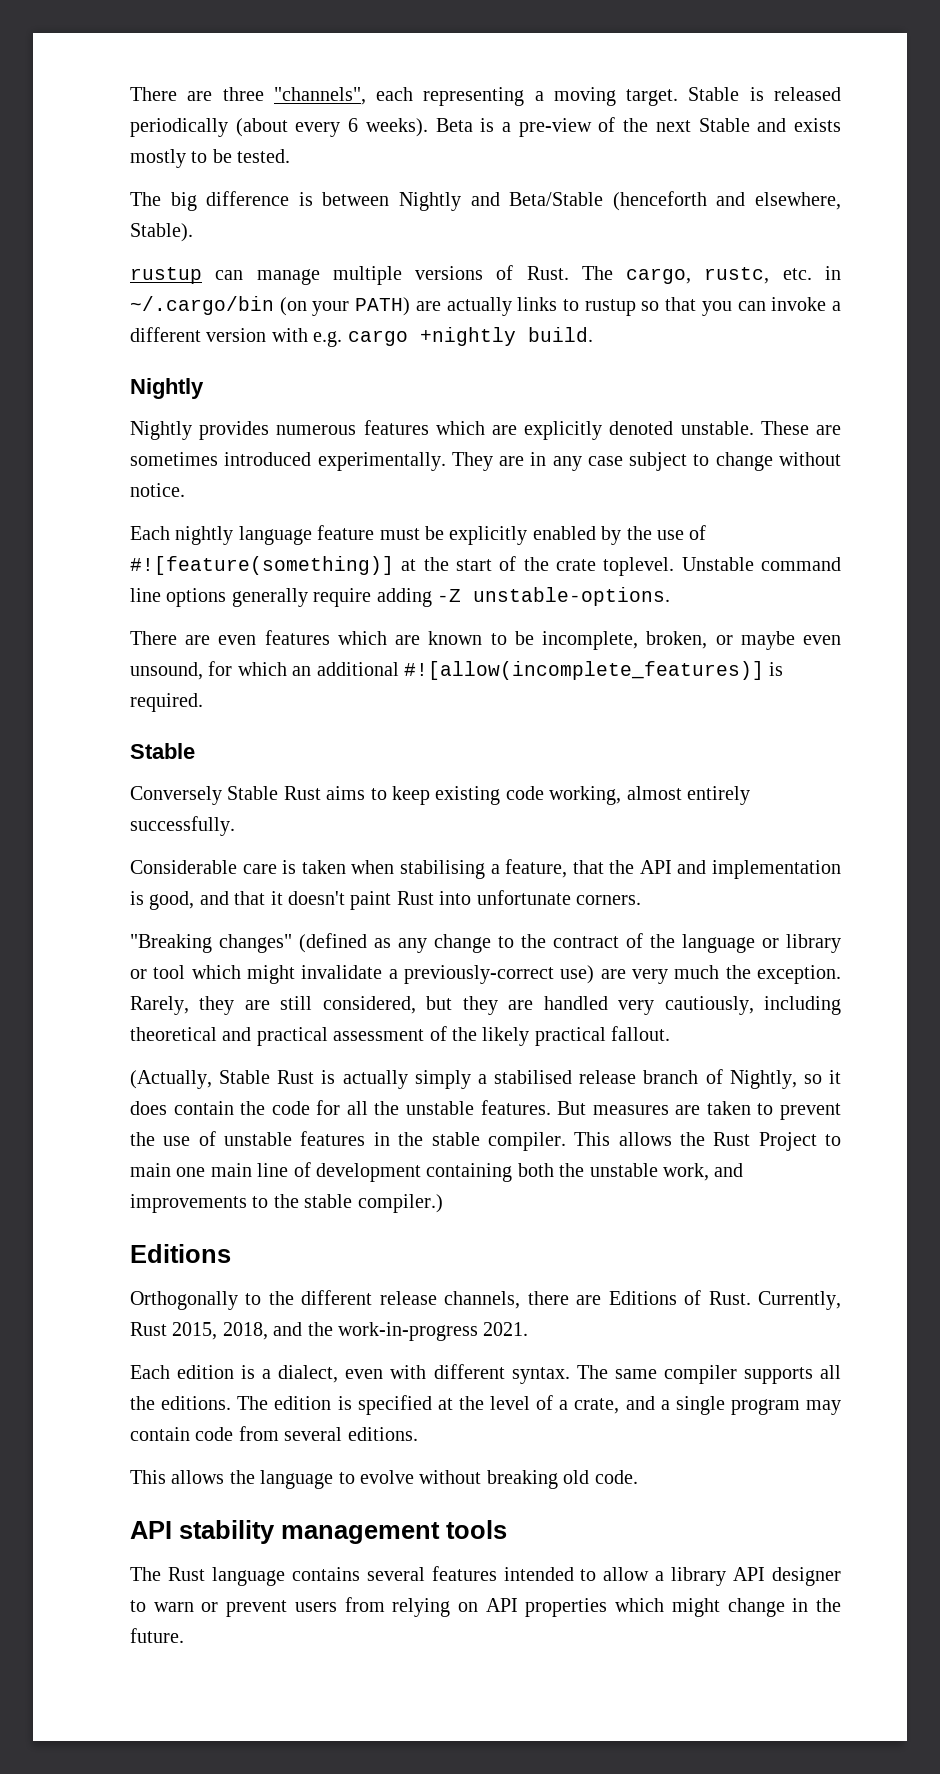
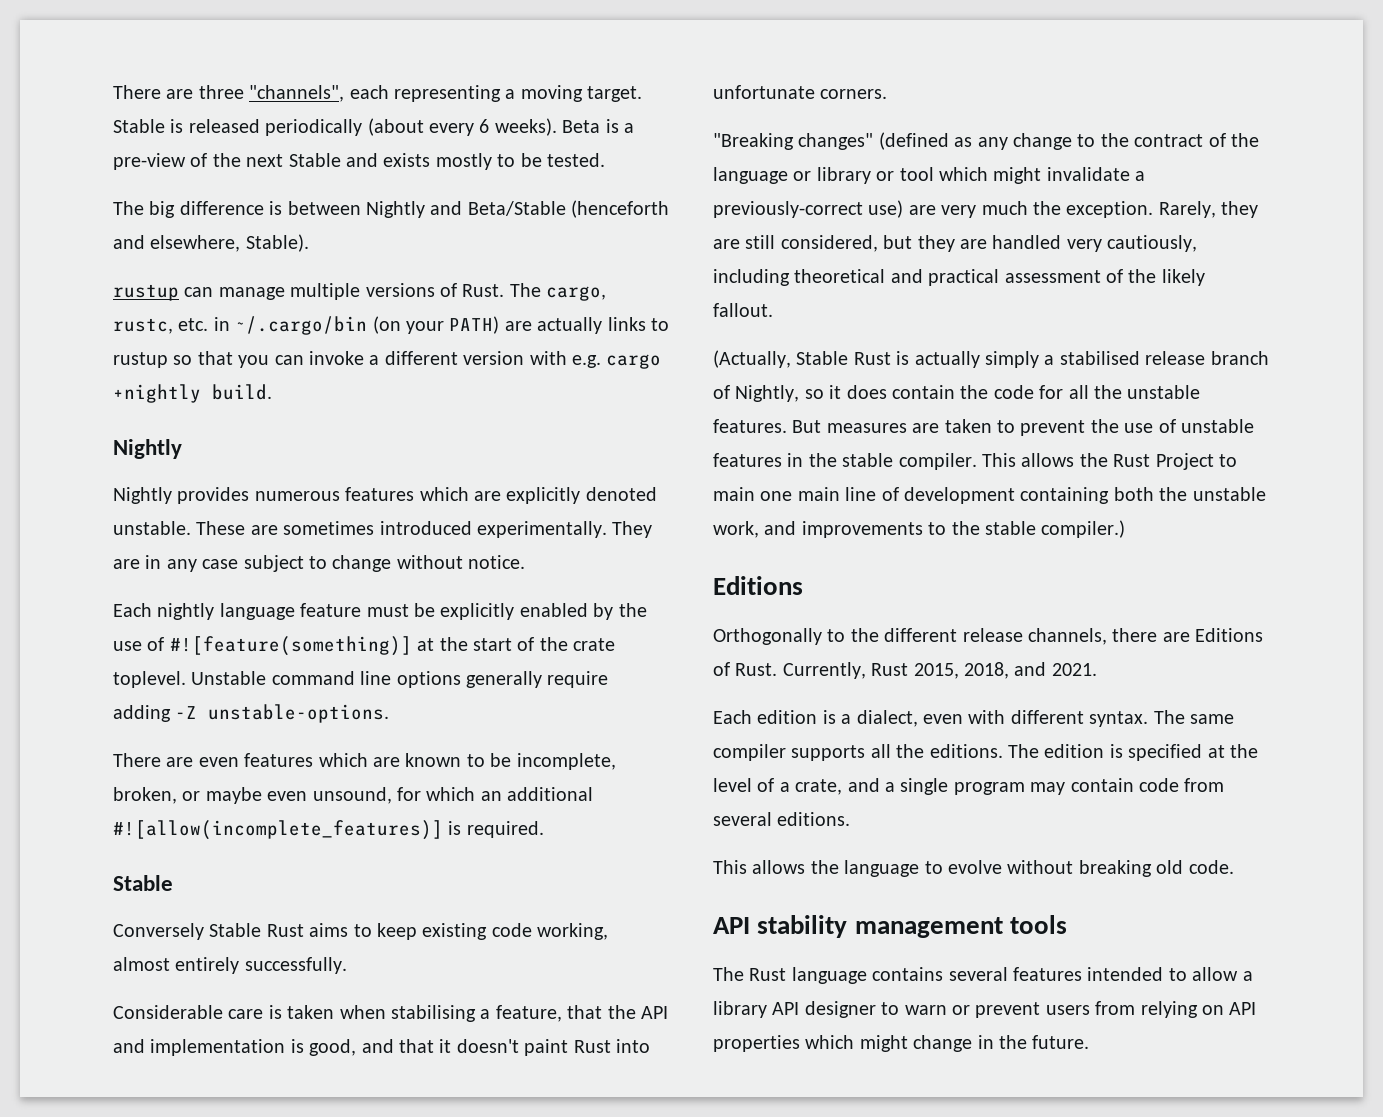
[534,1027,606,1046] practical -> (1205, 277) none
[307,1322,478,1341] the work-in-progress -> (1047, 669) none

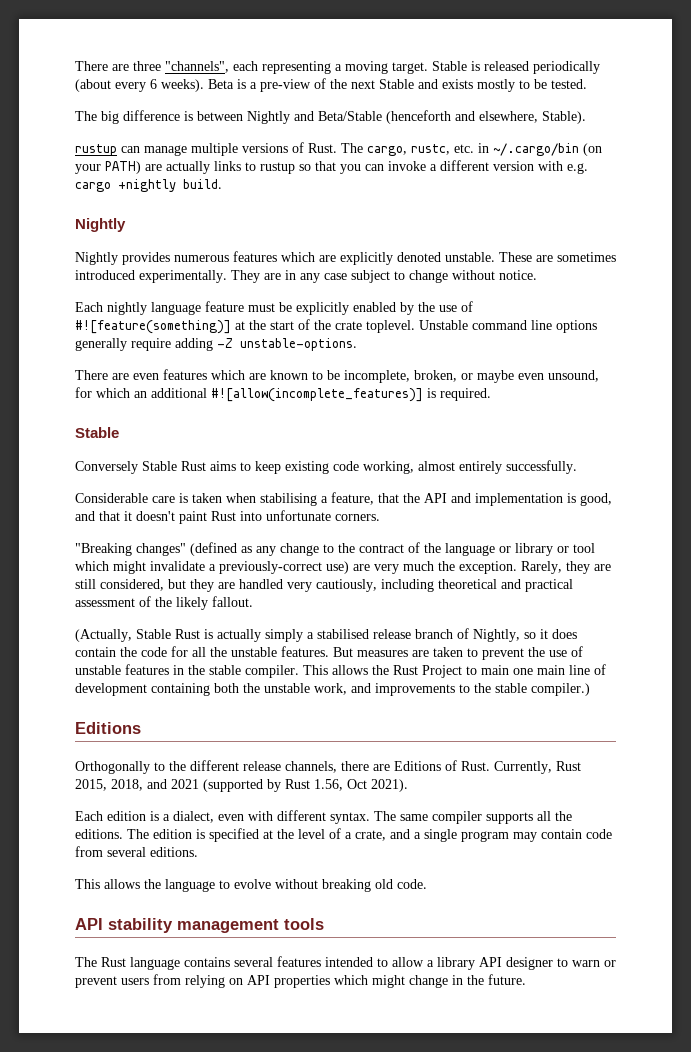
[1051,663,1097,676] 2021. -> [171,779,408,792] 2021 (supported by Rust 1.56, Oct 2021).

